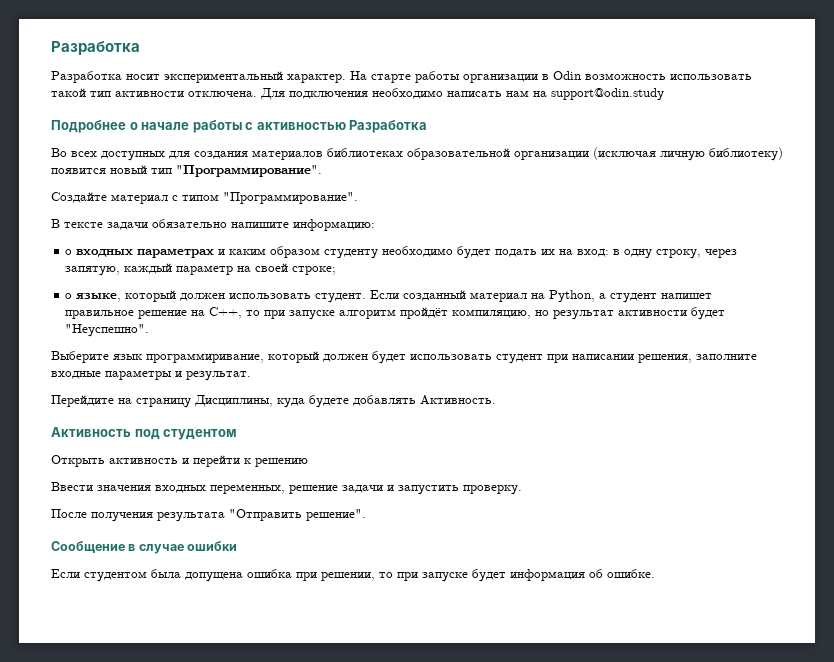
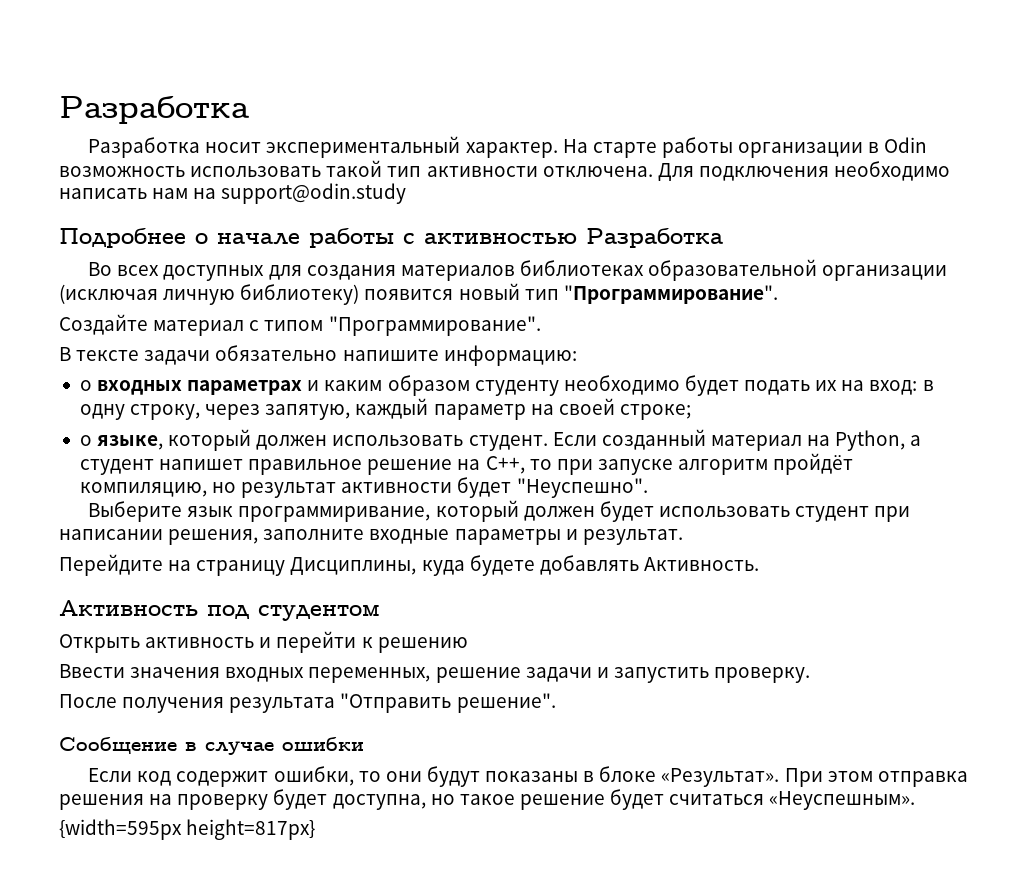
[84,569,655,582] студентом была допущена ошибка при решении, то при запуске будет информация об ошибке. -> [137,766,968,787] [59,789,916,810] [59,819,316,840] код содержит ошибки, то они будут показаны в блоке «Результат». При этом отправка решения на проверку будет доступна, но такое решение будет считаться «Неуспешным». // {width=595px height=817px}

